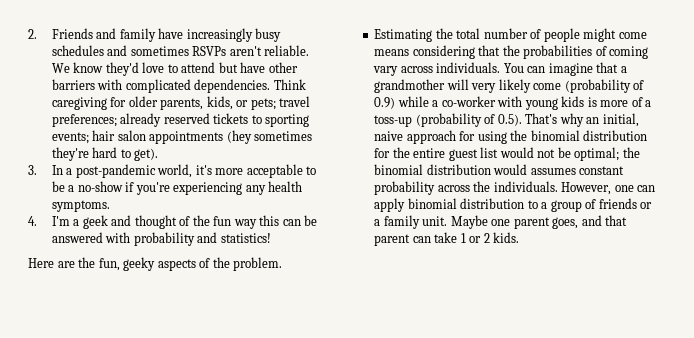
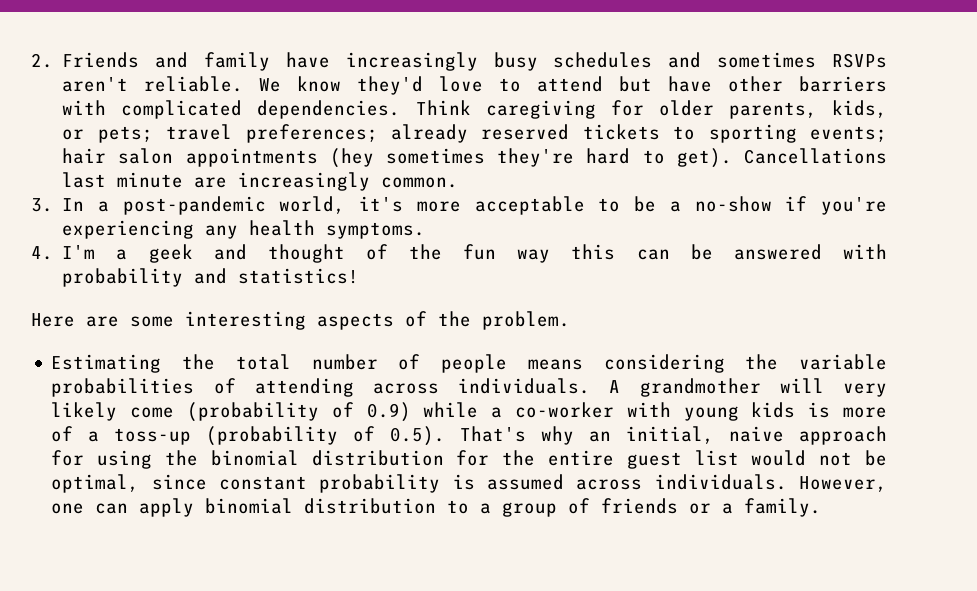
(159, 154) none -> [744,148,888,164] [62,172,459,191] Cancellations last minute are increasingly common.
[78,257,156,271] the fun, geeky -> [130,311,306,330] some interesting
[583,28,647,42] [374,45,649,59] [373,62,627,76] might come means considering that the probabilities of coming vary across individuals. You can imagine that a -> [527,354,888,373] [51,378,621,397] means considering the variable probabilities of attending across individuals. A
[574,147,640,161] [374,164,625,175] [374,181,491,195] optimal; the binomial distribution would assumes constant probability across the -> [51,474,643,493] optimal, since constant probability is assumed across
[383,215,628,229] [374,232,520,246] family unit. Maybe one parent goes, and that parent can take 1 or 2 kids. -> [744,498,822,517] family.

